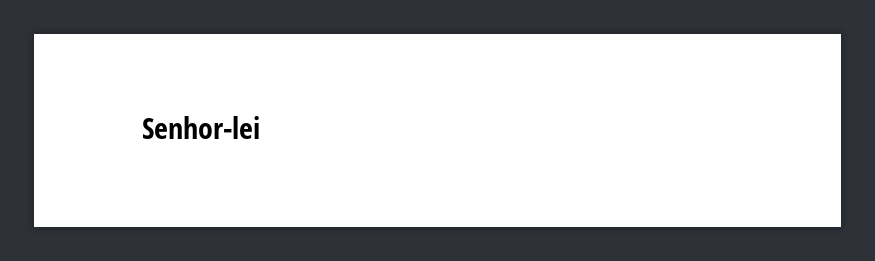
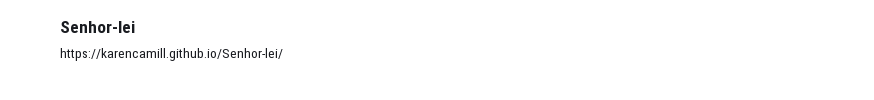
(260, 127) none -> [60,48,283,61] // https://karencamill.github.io/Senhor-lei/

